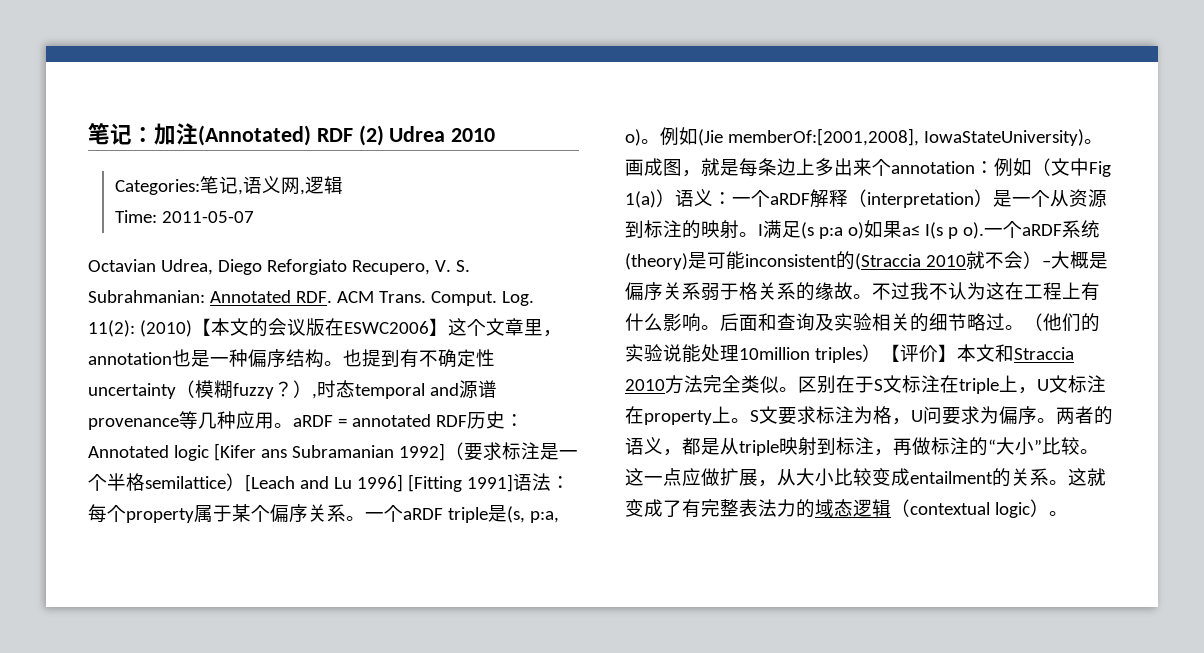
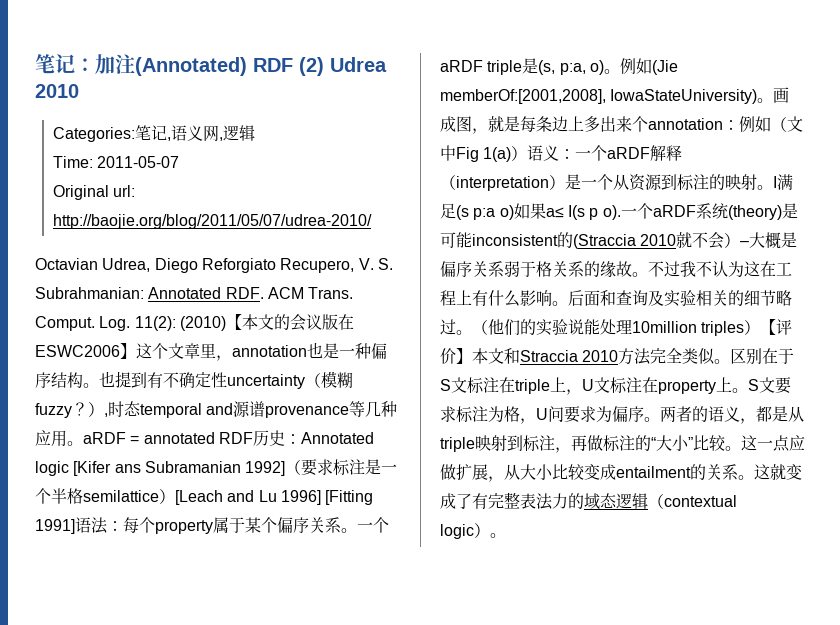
(254, 217) none -> [52,185,136,200] [52,214,372,229] // Original url: http://baojie.org/blog/2011/05/07/udrea-2010/

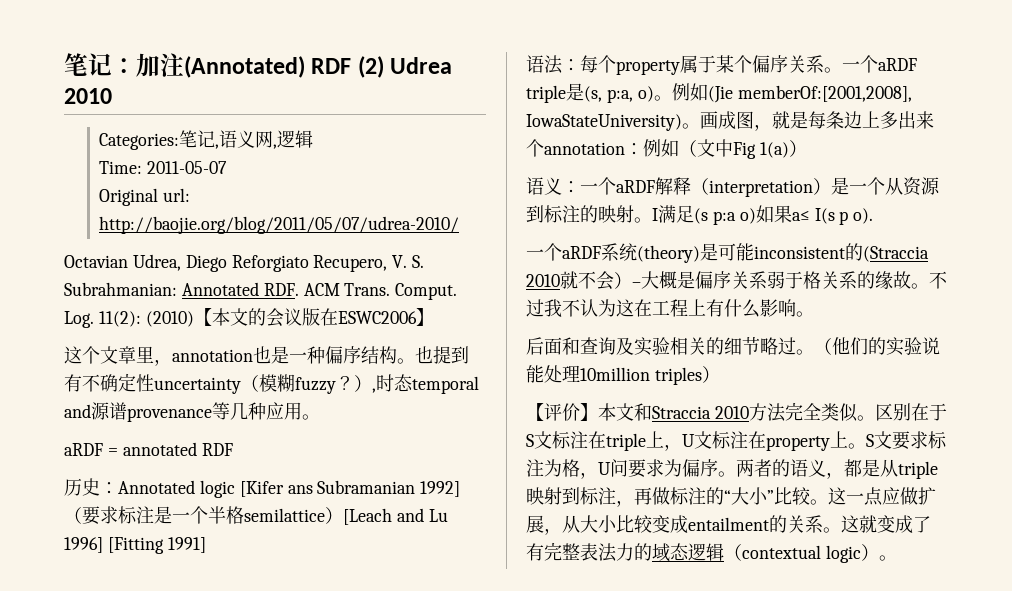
(136, 351) none -> (434, 317) //
(83, 443) none -> (320, 417) //
(253, 438) none -> (233, 449) //
(75, 526) none -> (206, 545) //
(528, 153) none -> (807, 148) //
(621, 212) none -> (874, 216) //
(568, 303) none -> (814, 314) //
(761, 327) none -> (720, 374) //

